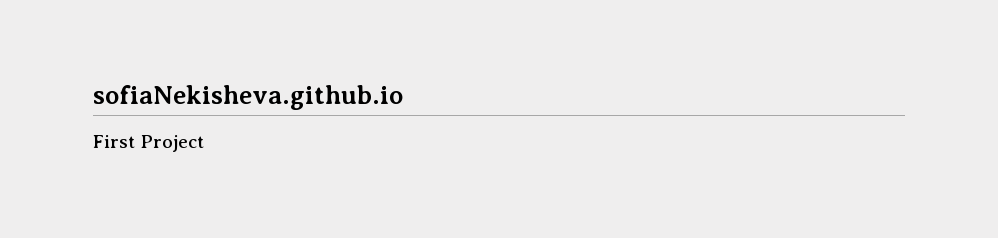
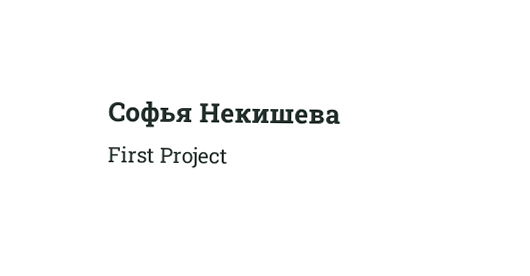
[93,85,403,110] sofiaNekisheva.github.io -> [108,100,342,129] Софья Некишева

